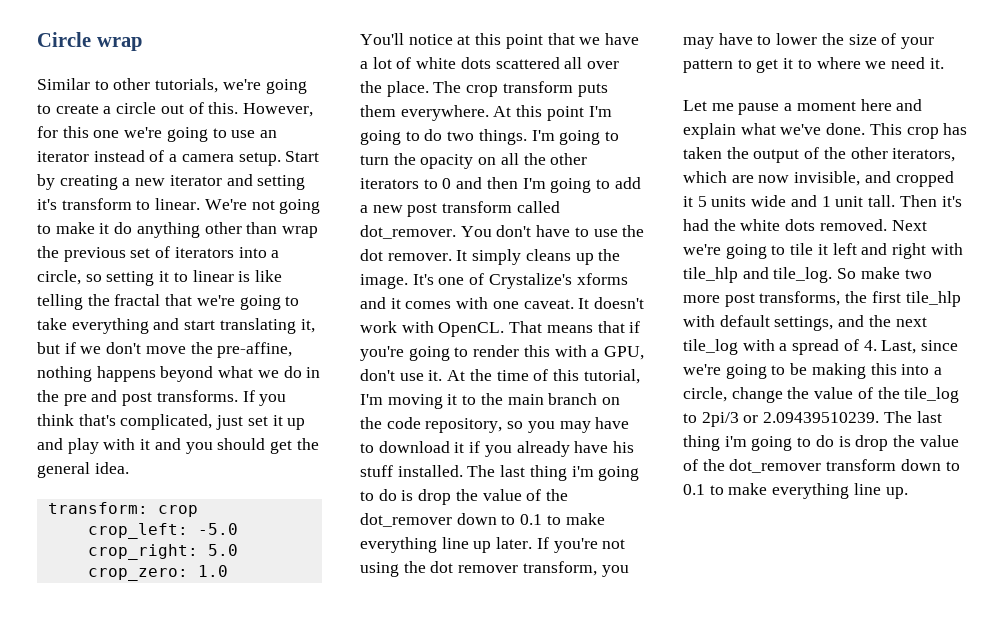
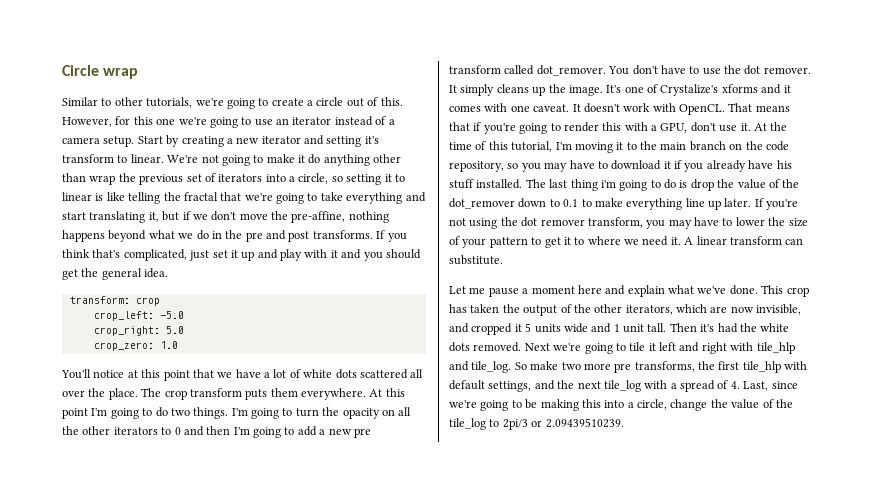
[407,203,438,217] post -> [353,428,371,438] pre
(944, 63) none -> [684,236,804,245] [449,255,503,265] A linear transform can substitute.
[724,293,755,307] post -> [614,363,632,373] pre
[883,411,942,423] [683,435,959,451] [683,459,960,473] [683,483,908,499] The last thing i'm going to do is drop the value of the dot_remover transform down to 0.1 to make everything line up. -> (624, 423) none

